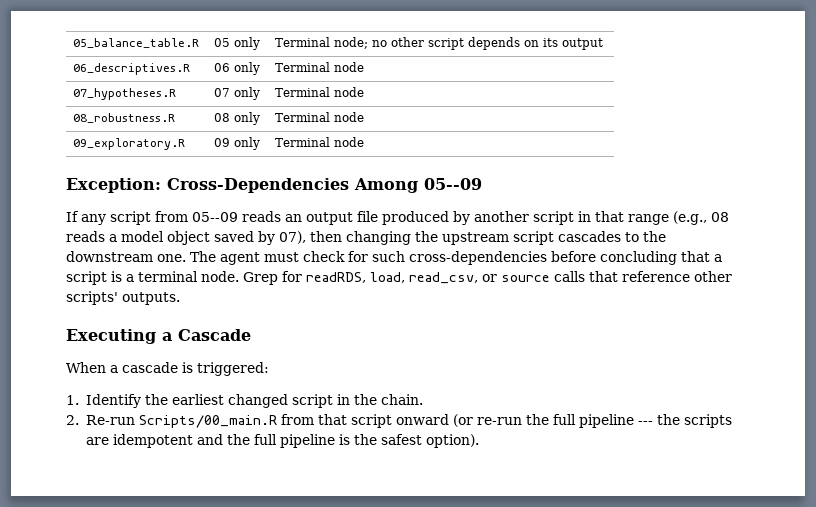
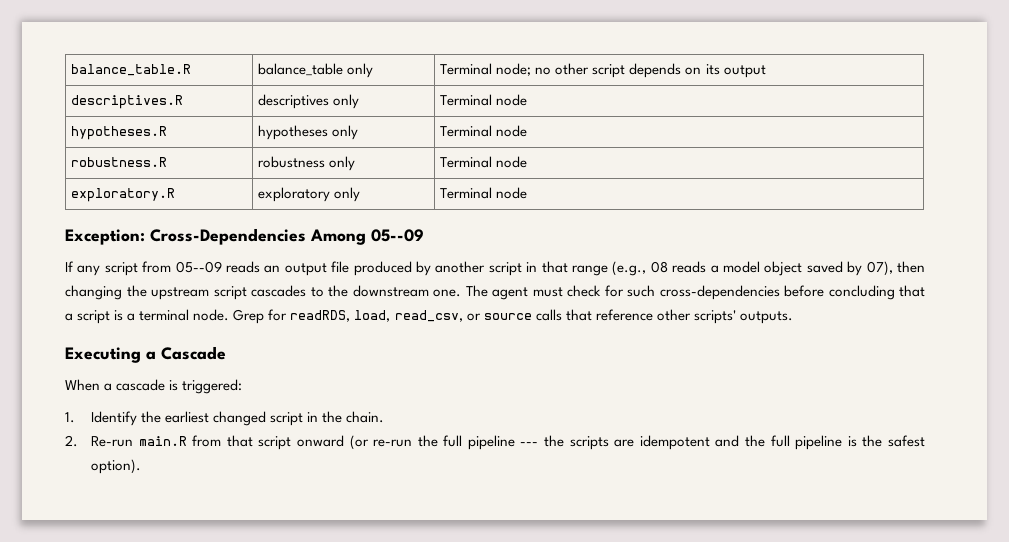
[73,38,200,48] [214,38,231,47] 05_balance_table.R | 05 -> [71,64,192,76] [258,63,344,76] balance_table.R | balance_table
[73,63,191,75] [214,62,261,75] [275,62,365,72] [73,88,177,100] [214,87,261,100] [275,87,365,97] [73,113,176,123] [214,112,261,125] [275,112,365,122] [73,138,186,150] [214,138,231,147] 06_descriptives.R | 06 only | Terminal node // 07_hypotheses.R | 07 only | Terminal node // 08_robustness.R | 08 only | Terminal node // 09_exploratory.R | 09 -> [71,95,184,109] [258,94,360,109] [440,94,528,106] [71,126,168,140] [258,125,359,140] [440,125,528,137] [71,157,168,167] [258,156,356,171] [440,156,528,168] [71,188,176,202] [258,187,331,202] descriptives.R | descriptives only | Terminal node // hypotheses.R | hypotheses only | Terminal node // robustness.R | robustness only | Terminal node // exploratory.R | exploratory
[138,415,277,428] Scripts/00_main.R -> [138,436,187,446] main.R

